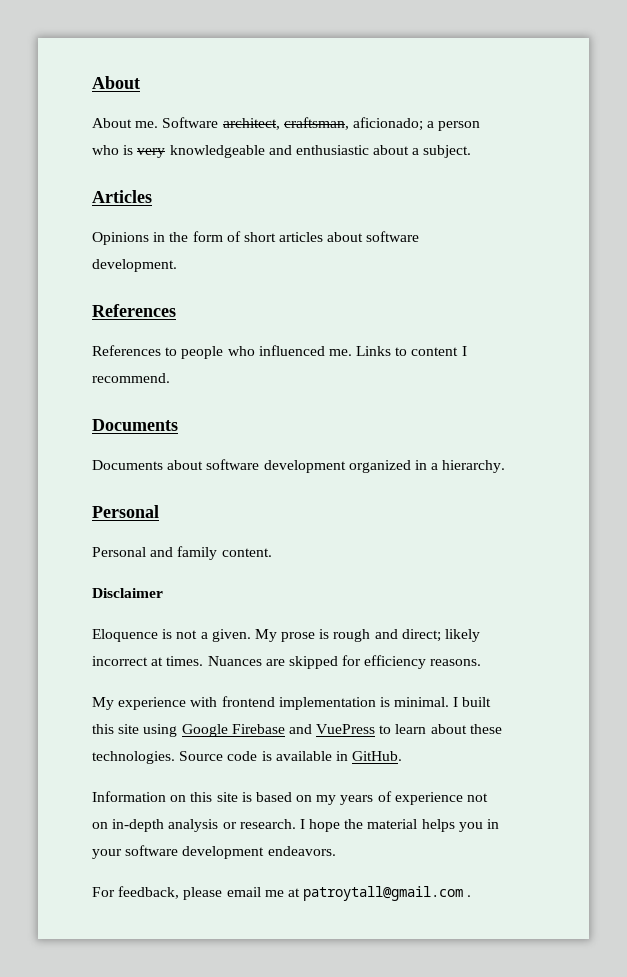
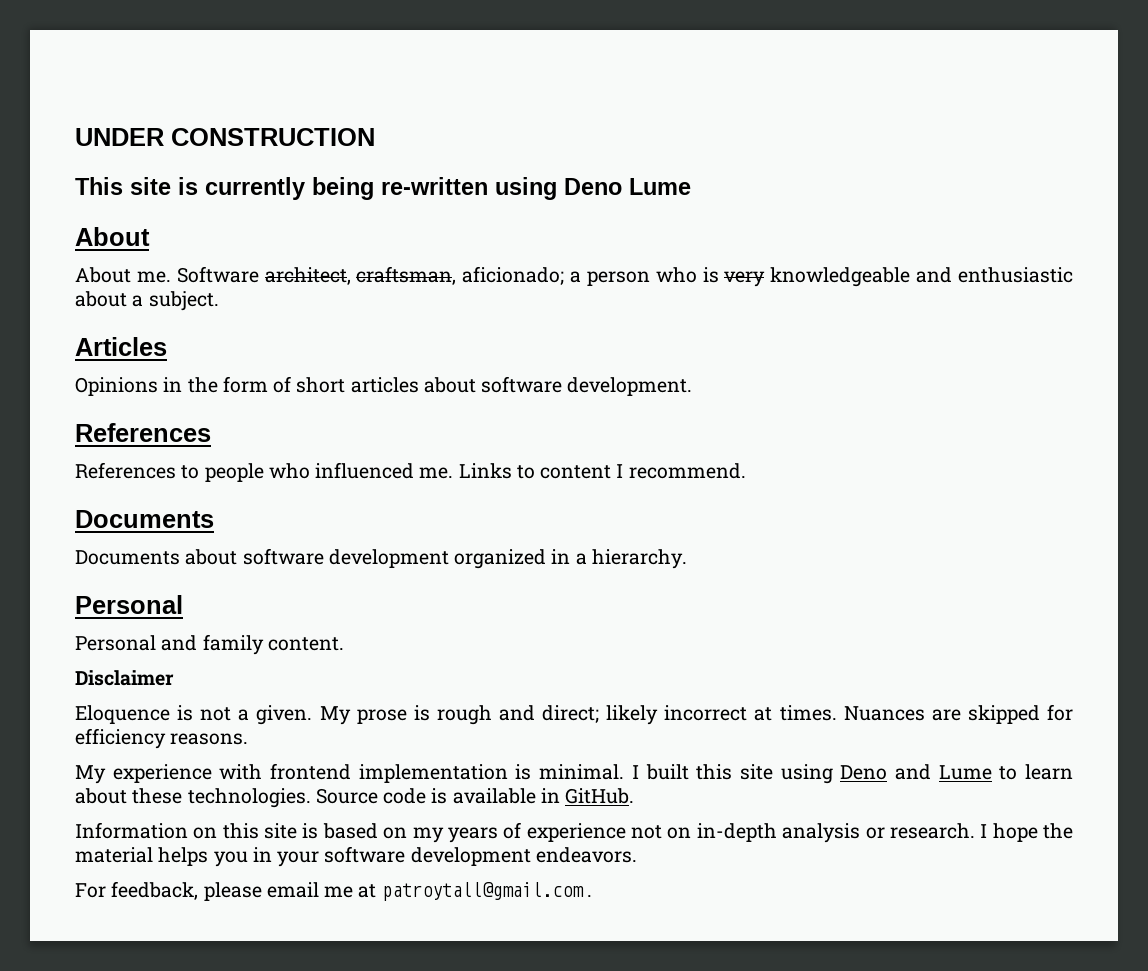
(92, 82) none -> [75,128,375,146] [75,177,691,200] UNDER CONSTRUCTION // This site is currently being re-written using Deno Lume //
[181,724,376,737] Google Firebase and VuePress -> [840,764,992,780] Deno and Lume

